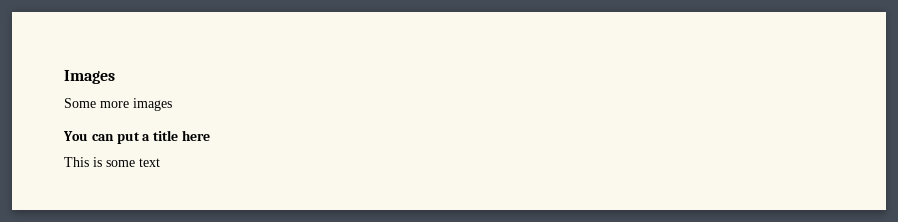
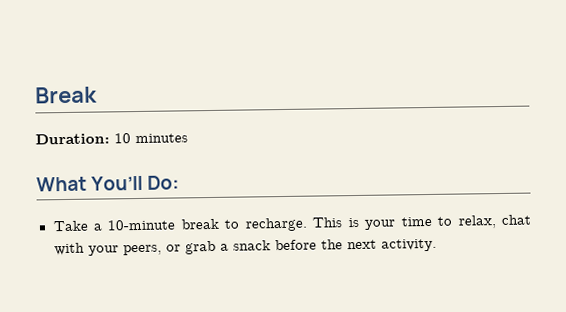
[64,70,115,84] [64,98,172,111] [63,130,210,144] [64,157,160,167] Images // Some more images // You can put a title here // This is some text -> [35,86,98,104] [35,133,188,145] [36,175,181,192] [52,214,531,232] [53,238,437,256] Break // Duration: 10 minutes // What You’ll Do: // Take a 10-minute break to recharge. This is your time to relax, chat with your peers, or grab a snack before the next activity.

